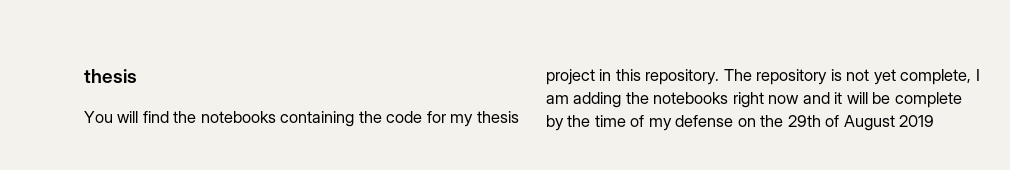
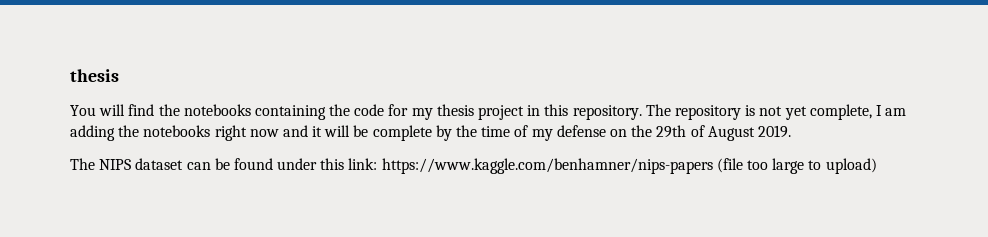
[899,115,935,127] 2019 -> [757,125,791,138] [70,158,877,174] 2019. // The NIPS dataset can be found under this link: https://www.kaggle.com/benhamner/nips-papers (file too large to upload)

